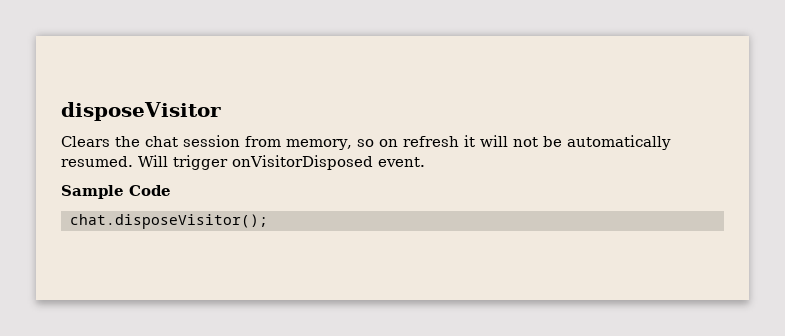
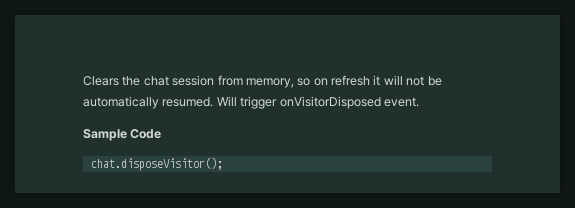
[61,102,221,121] disposeVisitor // -> (83, 81) none

